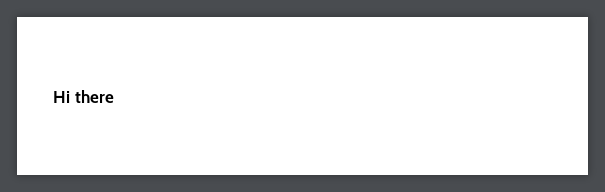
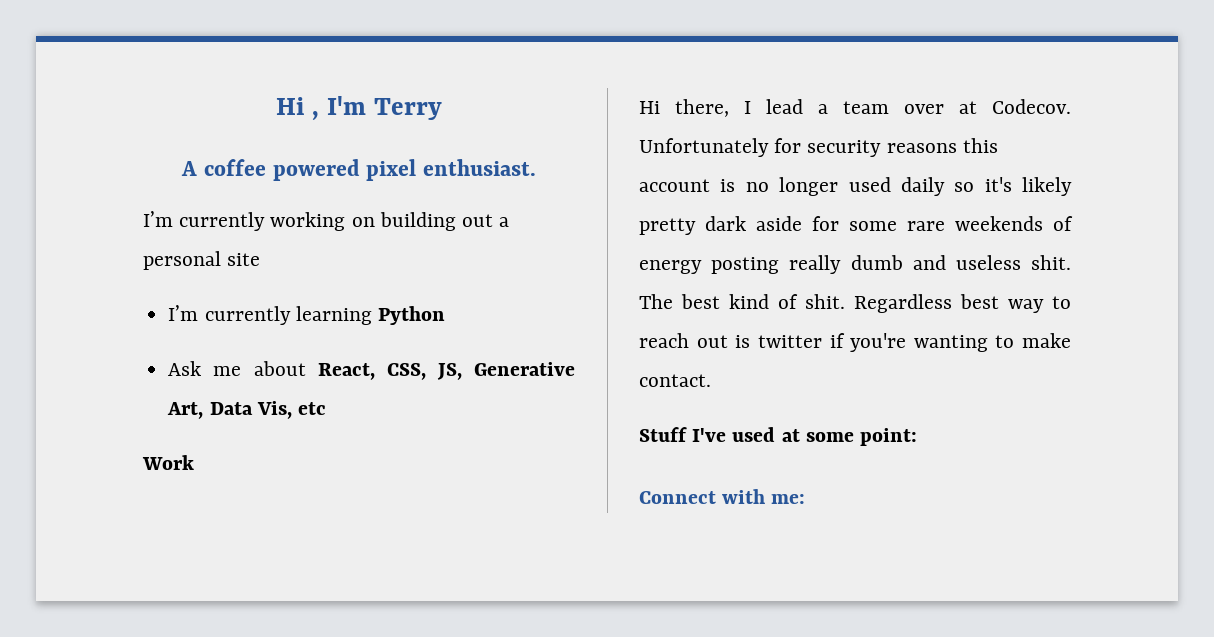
[53,90,114,103] Hi there -> [276,96,442,121] [181,159,536,181] [143,211,510,231] [143,251,261,270] [168,305,445,325] [168,361,575,380] [167,401,326,419] [142,455,194,470] [639,99,1071,117] [639,138,998,157] [639,177,1072,196] [639,216,1073,235] [639,255,1071,274] [639,294,1071,313] [639,333,1071,352] [639,374,711,387] [639,427,918,446] [639,489,806,504] Hi , I'm Terry // A coffee powered pixel enthusiast. // I’m currently working on building out a personal site // I’m currently learning Python // Ask me about React, CSS, JS, Generative Art, Data Vis, etc // Work // Hi there, I lead a team over at Codecov. Unfortunately for security reasons this account is no longer used daily so it's likely pretty dark aside for some rare weekends of energy posting really dumb and useless shit. The best kind of shit. Regardless best way to reach out is twitter if you're wanting to make contact. // Stuff I've used at some point: // Connect with me:

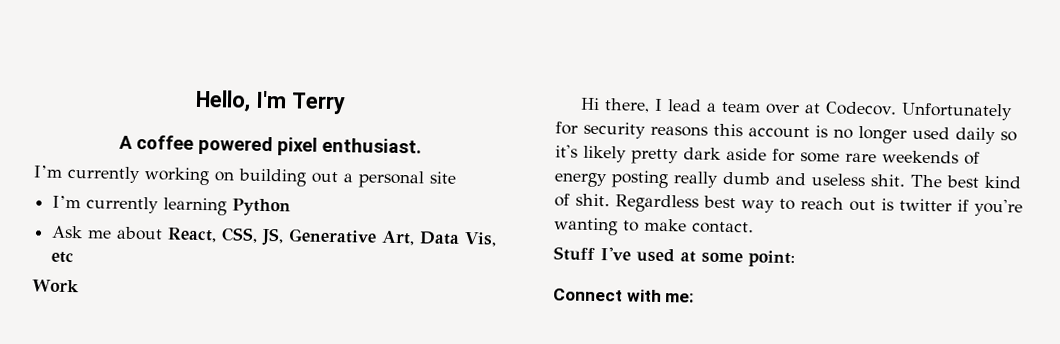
[276,97,320,121] Hi , -> [195,89,252,112] Hello,

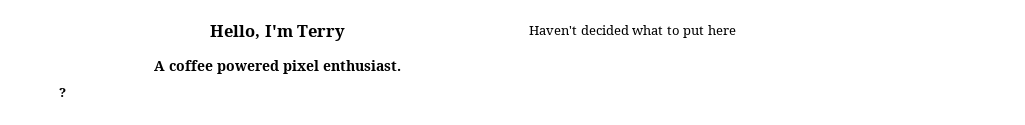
[33,165,456,189] [52,195,292,217] [51,225,498,247] [51,251,75,264] [32,279,79,293] [580,97,1014,121] [555,121,1017,145] [555,144,980,165] [554,170,1021,189] [554,193,1023,217] [554,217,754,236] [553,246,795,268] [553,288,695,303] I’m currently working on building out a personal site // I’m currently learning Python // Ask me about React, CSS, JS, Generative Art, Data Vis, etc // Work // Hi there, I lead a team over at Codecov. Unfortunately for security reasons this account is no longer used daily so it's likely pretty dark aside for some rare weekends of energy posting really dumb and useless shit. The best kind of shit. Regardless best way to reach out is twitter if you're wanting to make contact. // Stuff I've used at some point: // Connect with me: -> [59,88,66,97] [529,25,736,38] ? // Haven't decided what to put here

